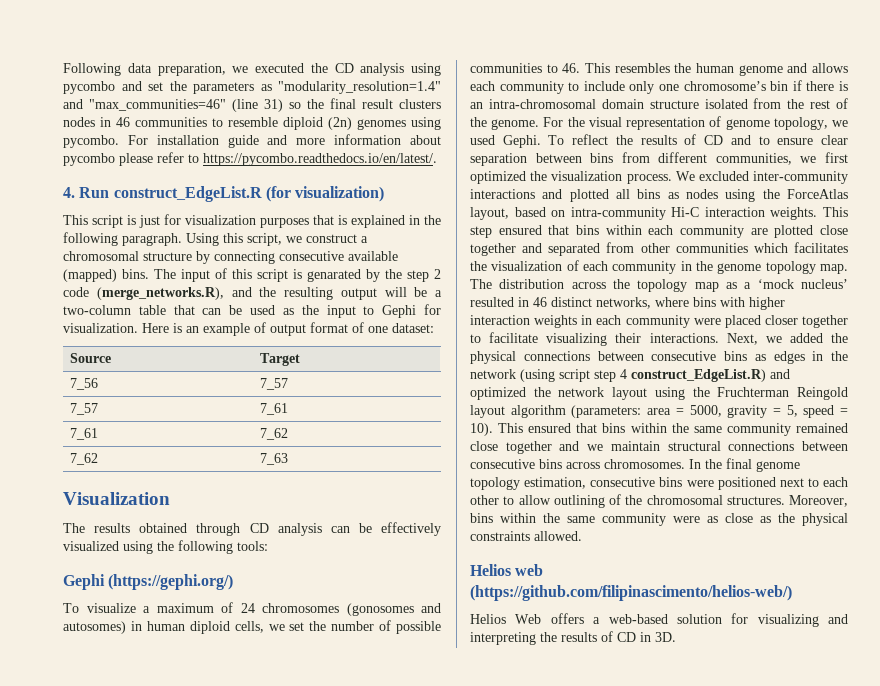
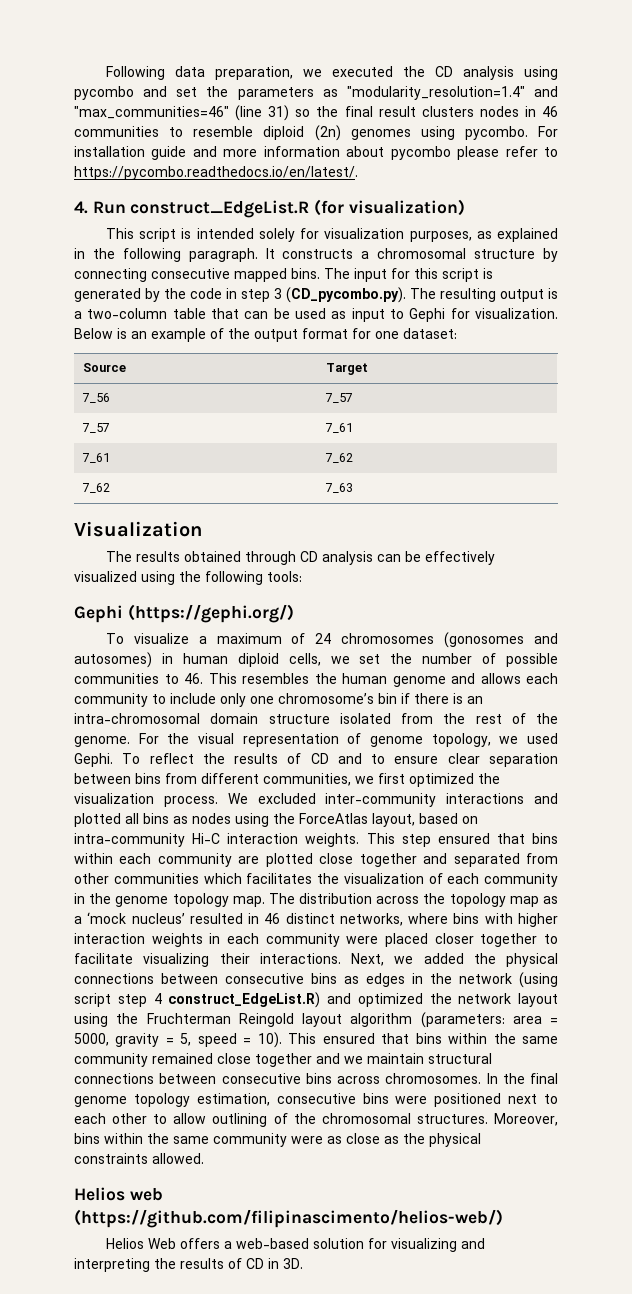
[139,214,347,228] just for visualization purposes that is -> [196,228,492,242] intended solely for visualization purposes, as
[186,233,357,246] Using this script, we construct -> [265,248,354,259] It constructs
[348,251,398,261] [63,269,117,282] available (mapped) -> [234,268,287,282] mapped
[215,268,227,279] of -> [391,268,410,279] for
[307,269,361,282] genarated -> [74,288,141,302] generated
[407,269,441,282] [63,287,428,300] step 2 code (merge_networks.R), and the resulting output will be -> [190,287,558,303] code in step 3 (CD_pycombo.py). The resulting output is
[301,305,319,315] the -> (347, 315) none
[142,323,169,333] Here -> [74,328,113,339] Below
(266, 327) none -> [228,328,250,339] the
[352,322,364,333] of -> [352,328,371,339] for

